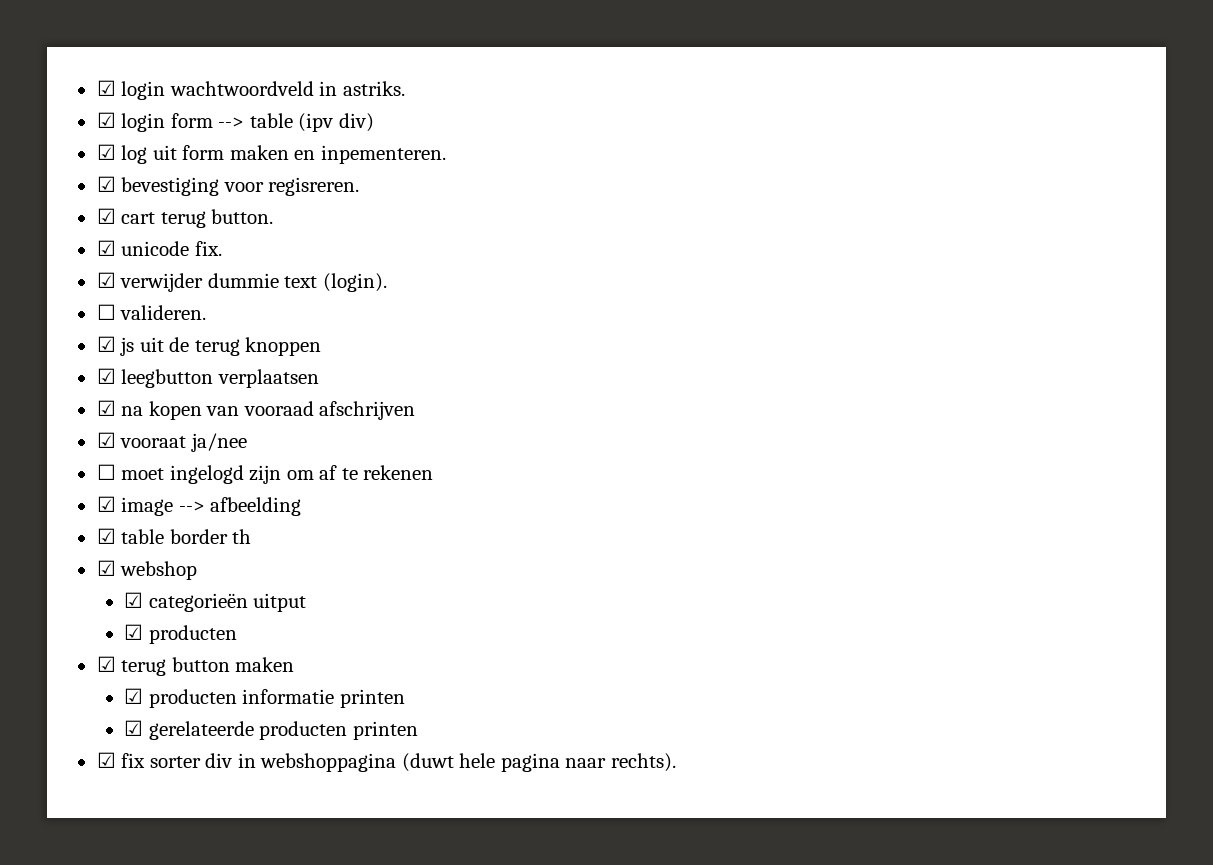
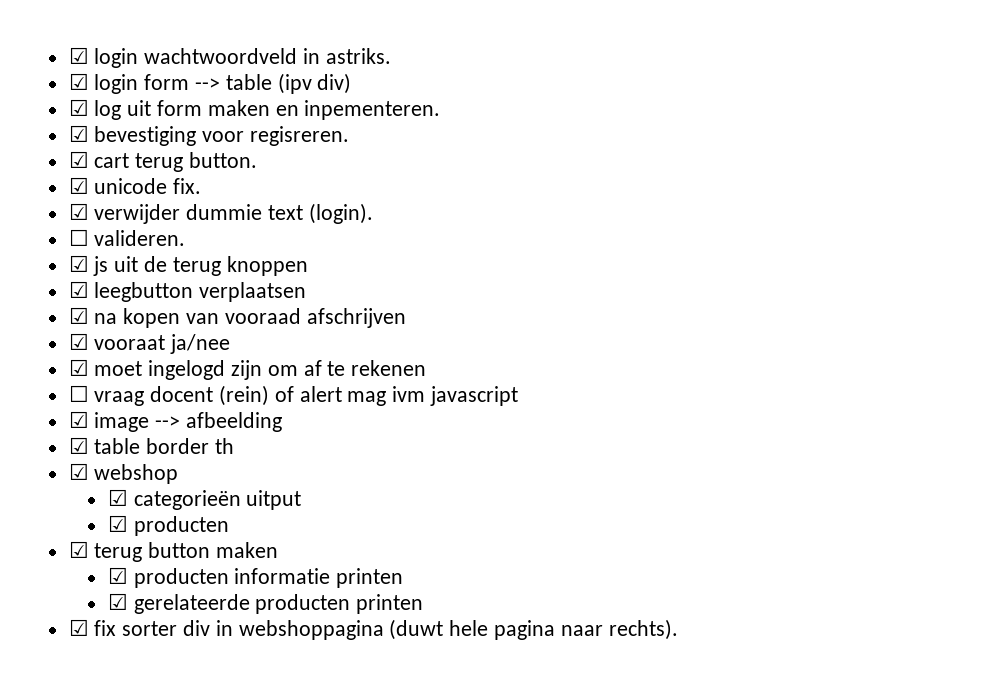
[96,464,116,480] ☐ -> [68,359,89,376] ☑
(434, 472) none -> [68,385,519,406] // ☐ vraag docent (rein) of alert mag ivm javascript

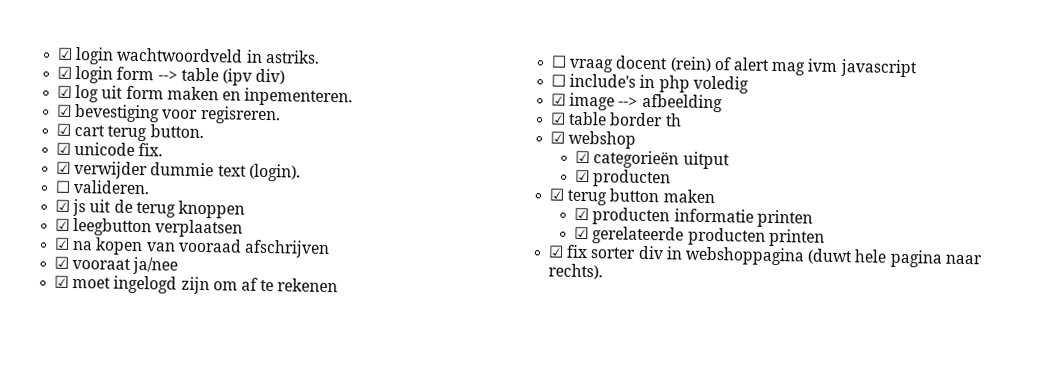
(519, 396) none -> [551,73,749,94] // ☐ include's in php voledig

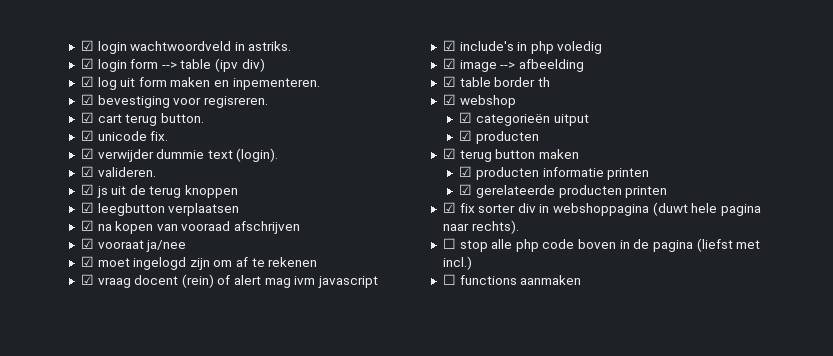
[55,180,72,193] ☐ -> [80,166,94,177] ☑
[551,55,568,68] ☐ -> [80,274,94,285] ☑
[551,74,567,87] ☐ -> [442,40,456,51] ☑
(604, 271) none -> [442,238,761,252] [442,256,472,270] [442,274,582,285] // ☐ stop alle php code boven in de pagina (liefst met incl.) // ☐ functions aanmaken

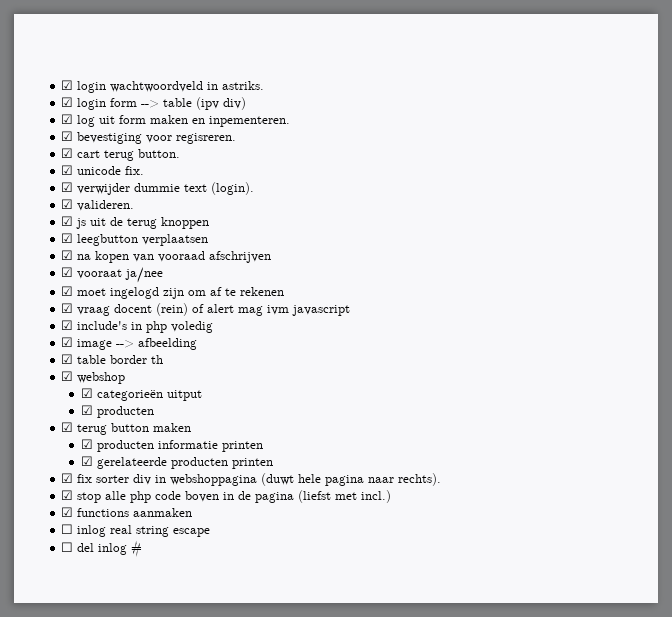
[442,238,456,249] ☐ -> [61,490,74,500] ☑
[442,274,456,285] ☐ -> [61,507,74,517] ☑
(582, 280) none -> [61,524,211,537] [61,540,143,557] // ☐ inlog real string escape // ☐ del inlog #

